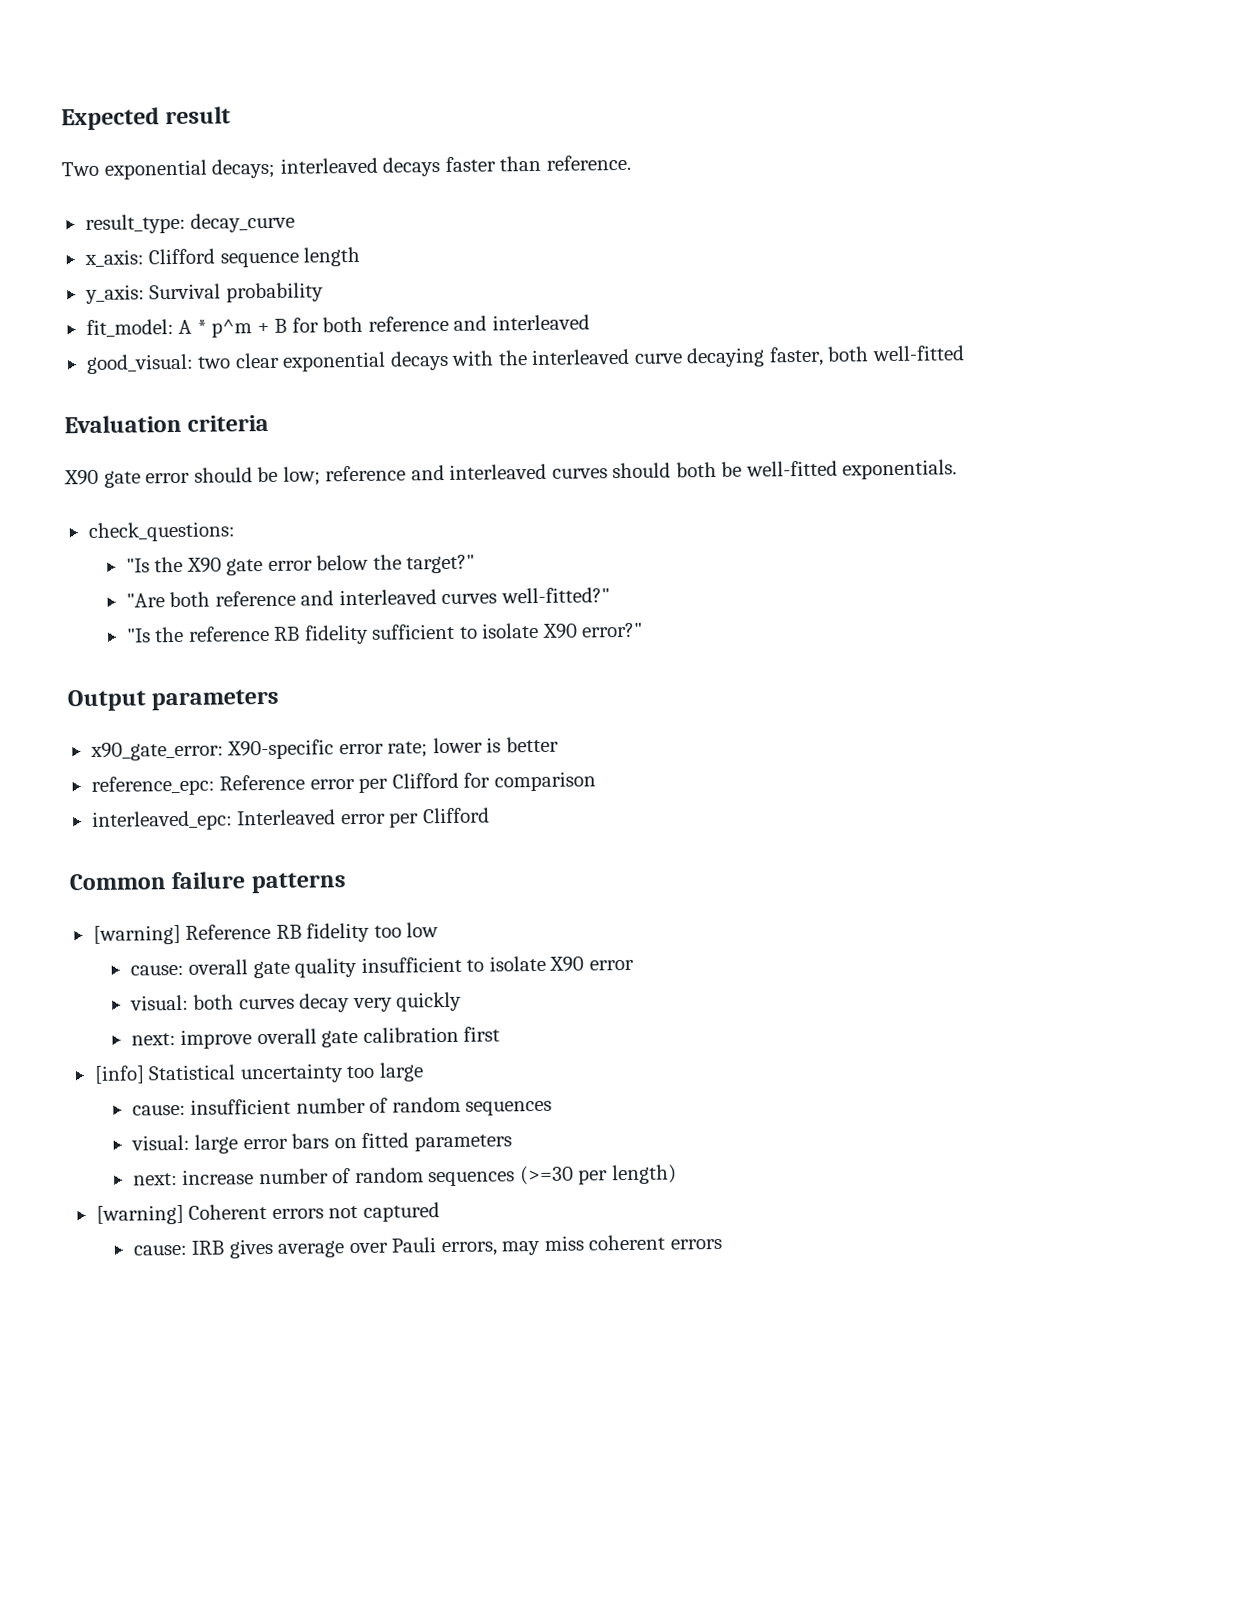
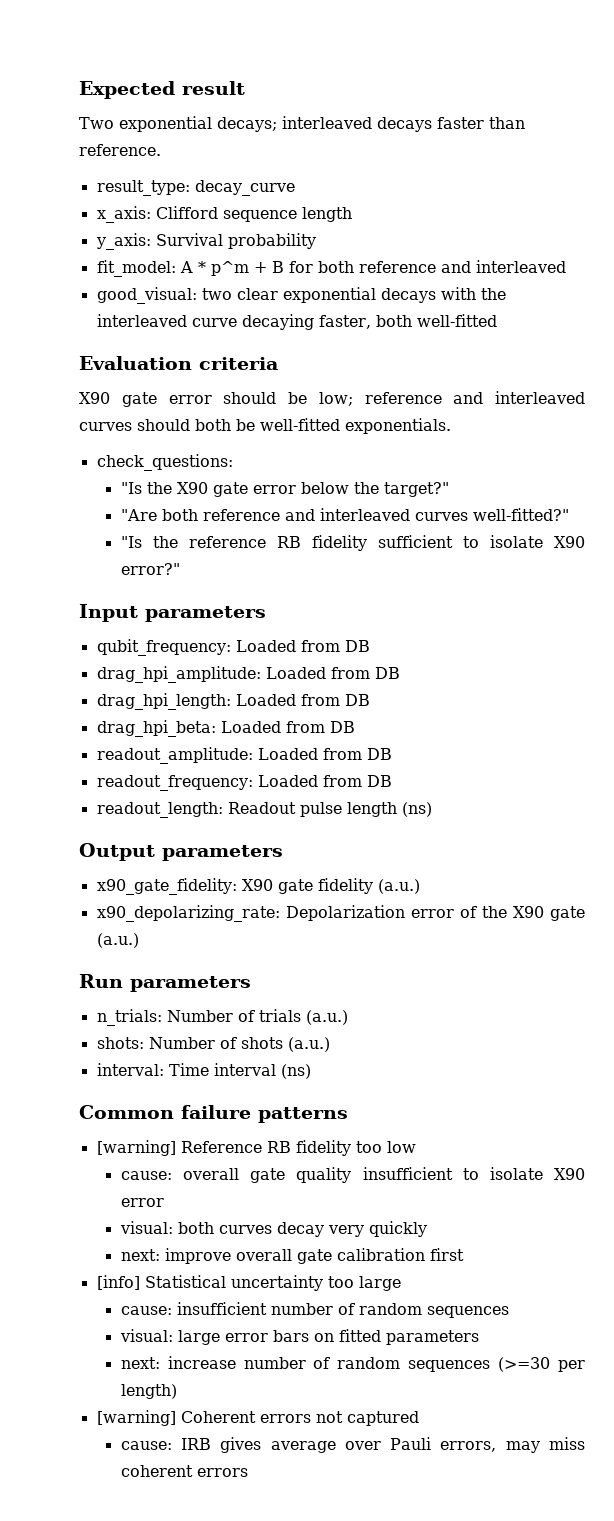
[67,688,280,712] [89,736,559,761] [90,771,596,796] [91,807,490,831] Output parameters // x90_gate_error: X90-specific error rate; lower is better // reference_epc: Reference error per Clifford for comparison // interleaved_epc: Interleaved error per Clifford -> [79,604,266,622] [96,639,370,656] [96,666,400,683] [96,693,370,710] [96,720,355,737] [96,747,392,764] [96,775,392,791] [96,802,432,818] [79,843,283,861] [96,878,420,895] [96,905,585,922] [96,933,139,948] [79,974,251,992] [96,1009,348,1026] [96,1037,330,1052] [96,1063,311,1079] Input parameters // qubit_frequency: Loaded from DB // drag_hpi_amplitude: Loaded from DB // drag_hpi_length: Loaded from DB // drag_hpi_beta: Loaded from DB // readout_amplitude: Loaded from DB // readout_frequency: Loaded from DB // readout_length: Readout pulse length (ns) // Output parameters // x90_gate_fidelity: X90 gate fidelity (a.u.) // x90_depolarizing_rate: Depolarization error of the X90 gate (a.u.) // Run parameters // n_trials: Number of trials (a.u.) // shots: Number of shots (a.u.) // interval: Time interval (ns)

